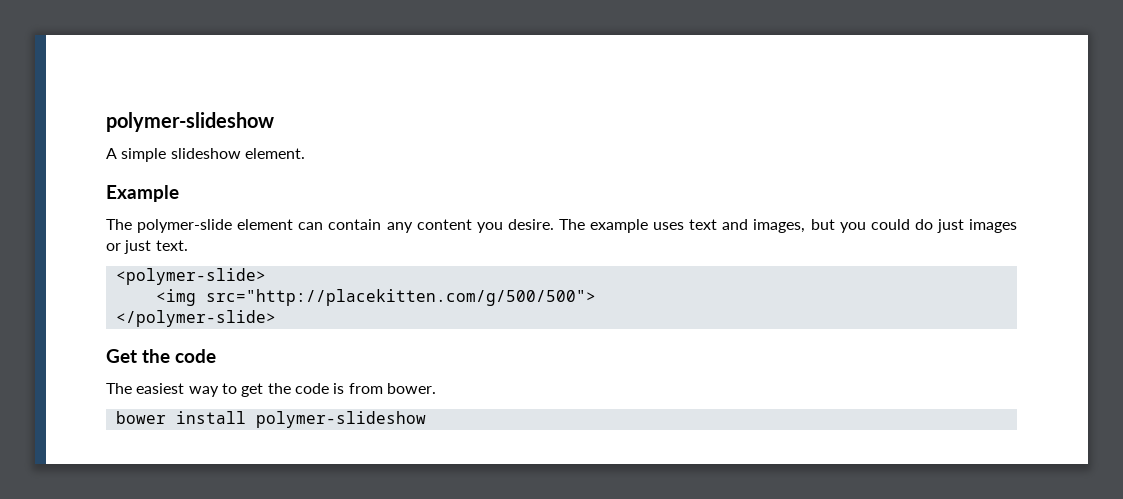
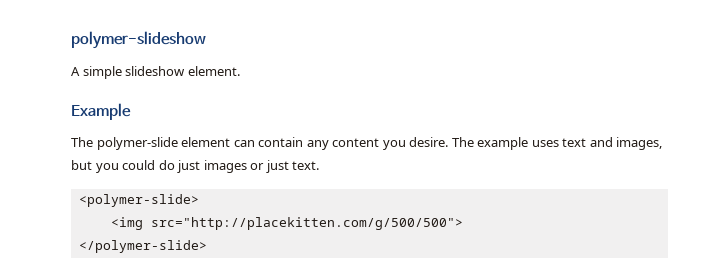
[106,349,216,363] [106,383,436,397] [115,411,426,428] // Get the code // The easiest way to get the code is from bower. // bower install polymer-slideshow -> (207, 246) none

